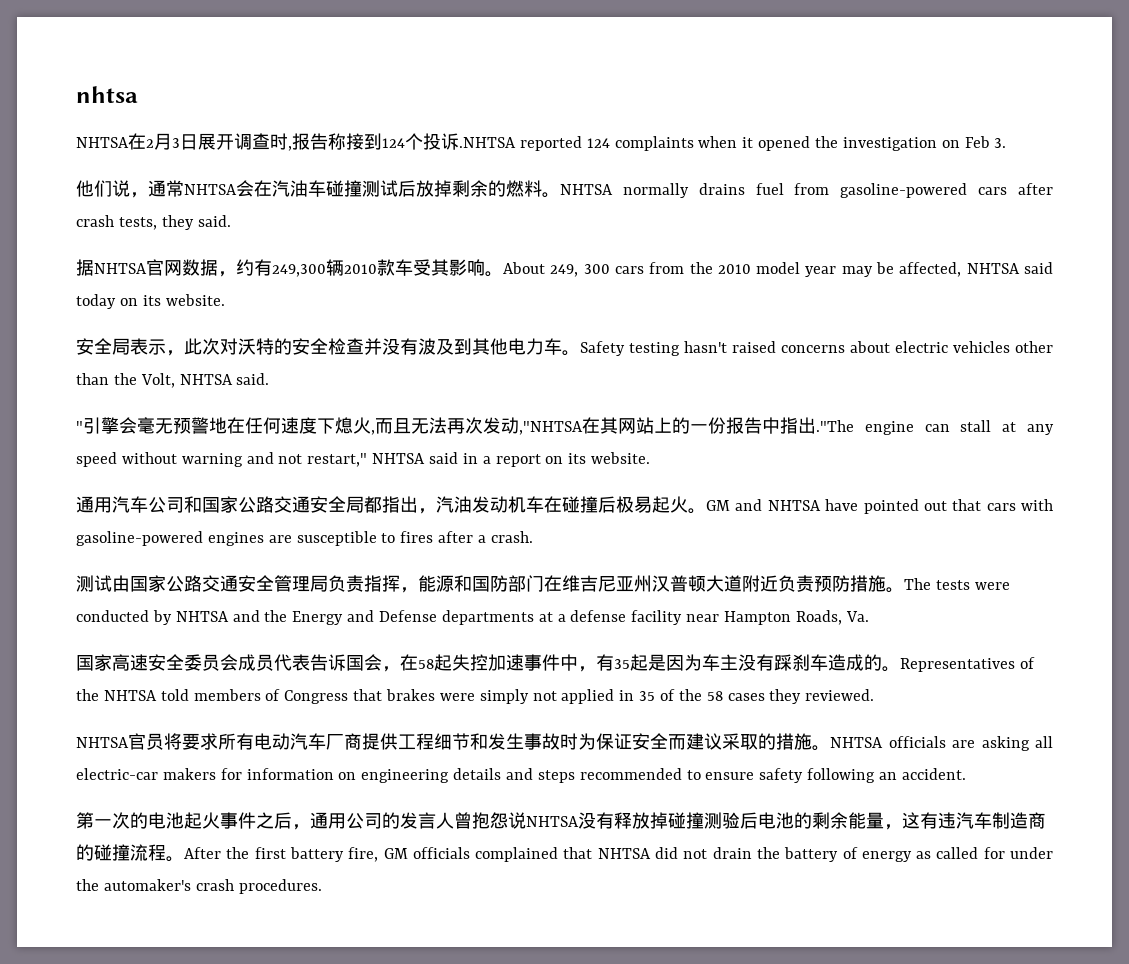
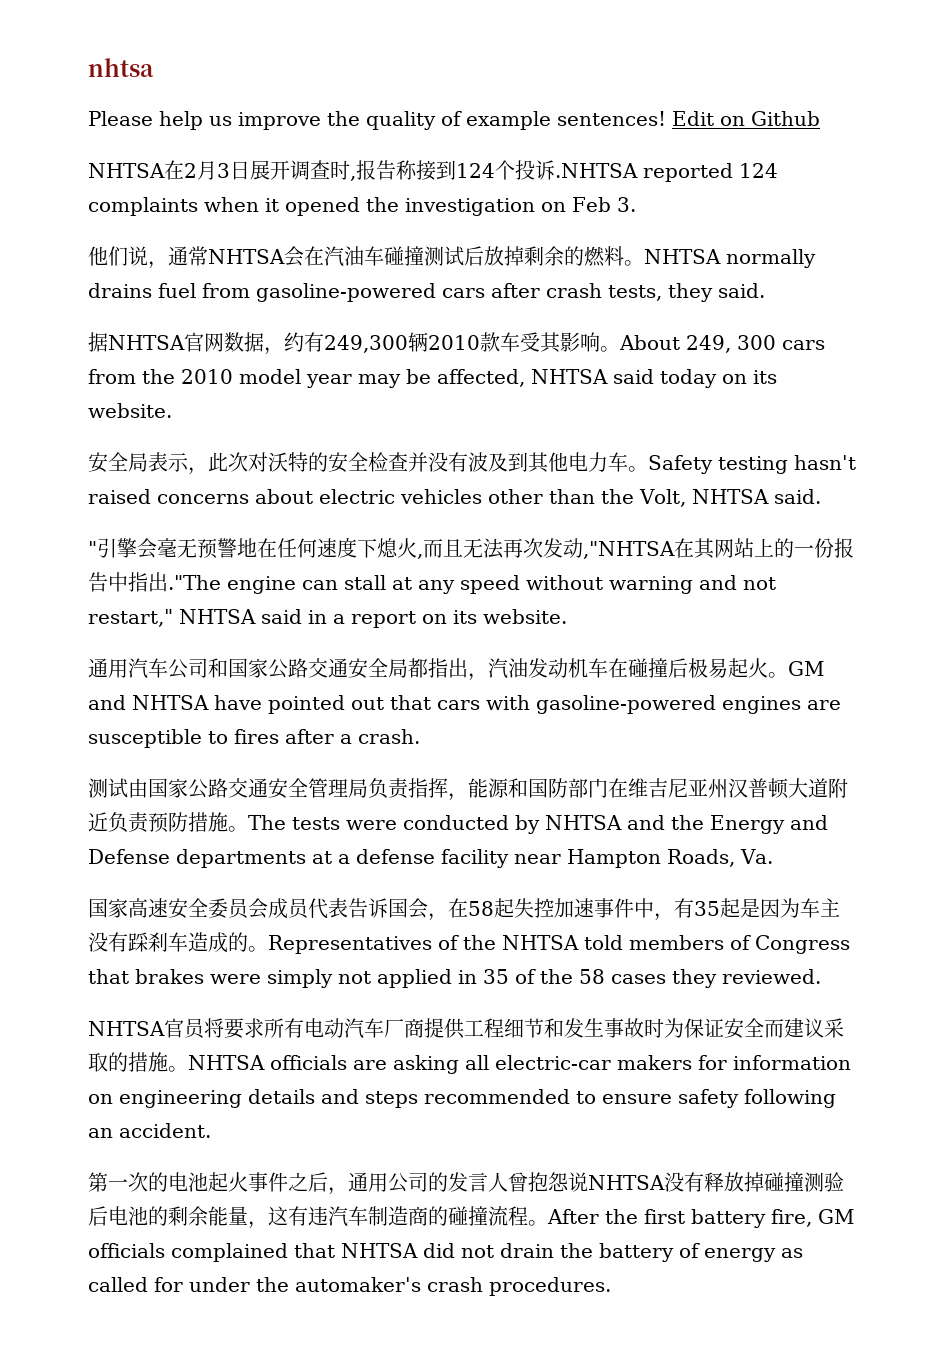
(138, 94) none -> [88,111,820,130] // Please help us improve the quality of example sentences! Edit on Github

